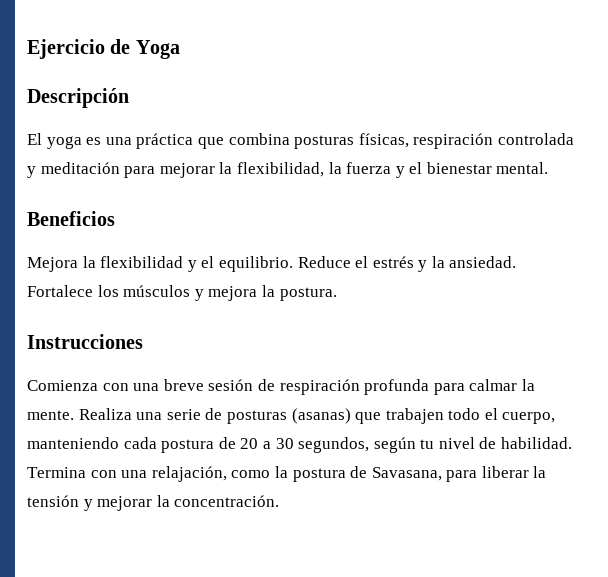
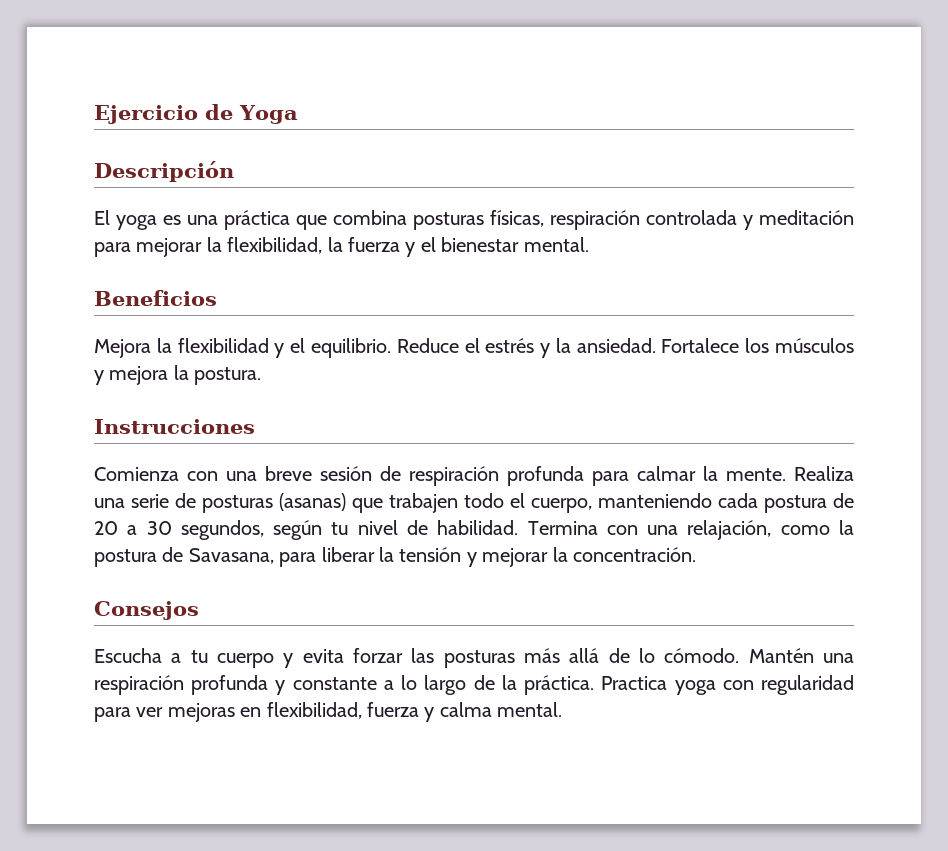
(280, 501) none -> [94,601,199,620] [94,648,855,668] [94,675,855,695] [94,702,563,722] // Consejos // Escucha a tu cuerpo y evita forzar las posturas más allá de lo cómodo. Mantén una respiración profunda y constante a lo largo de la práctica. Practica yoga con regularidad para ver mejoras en flexibilidad, fuerza y calma mental.

